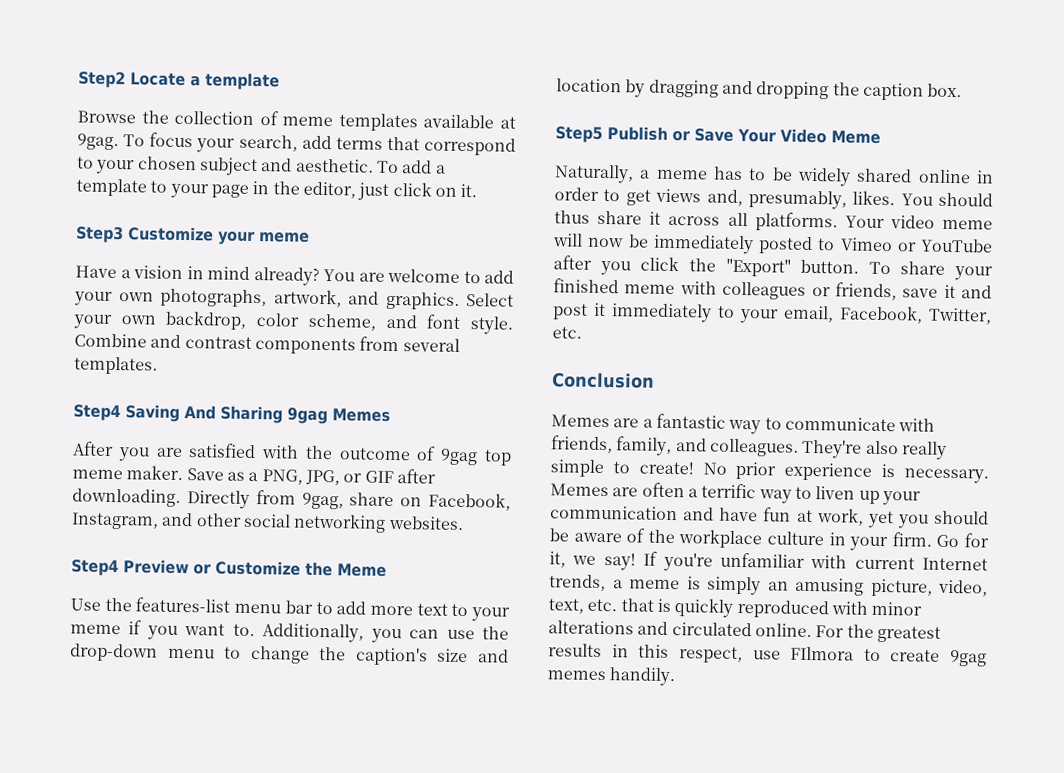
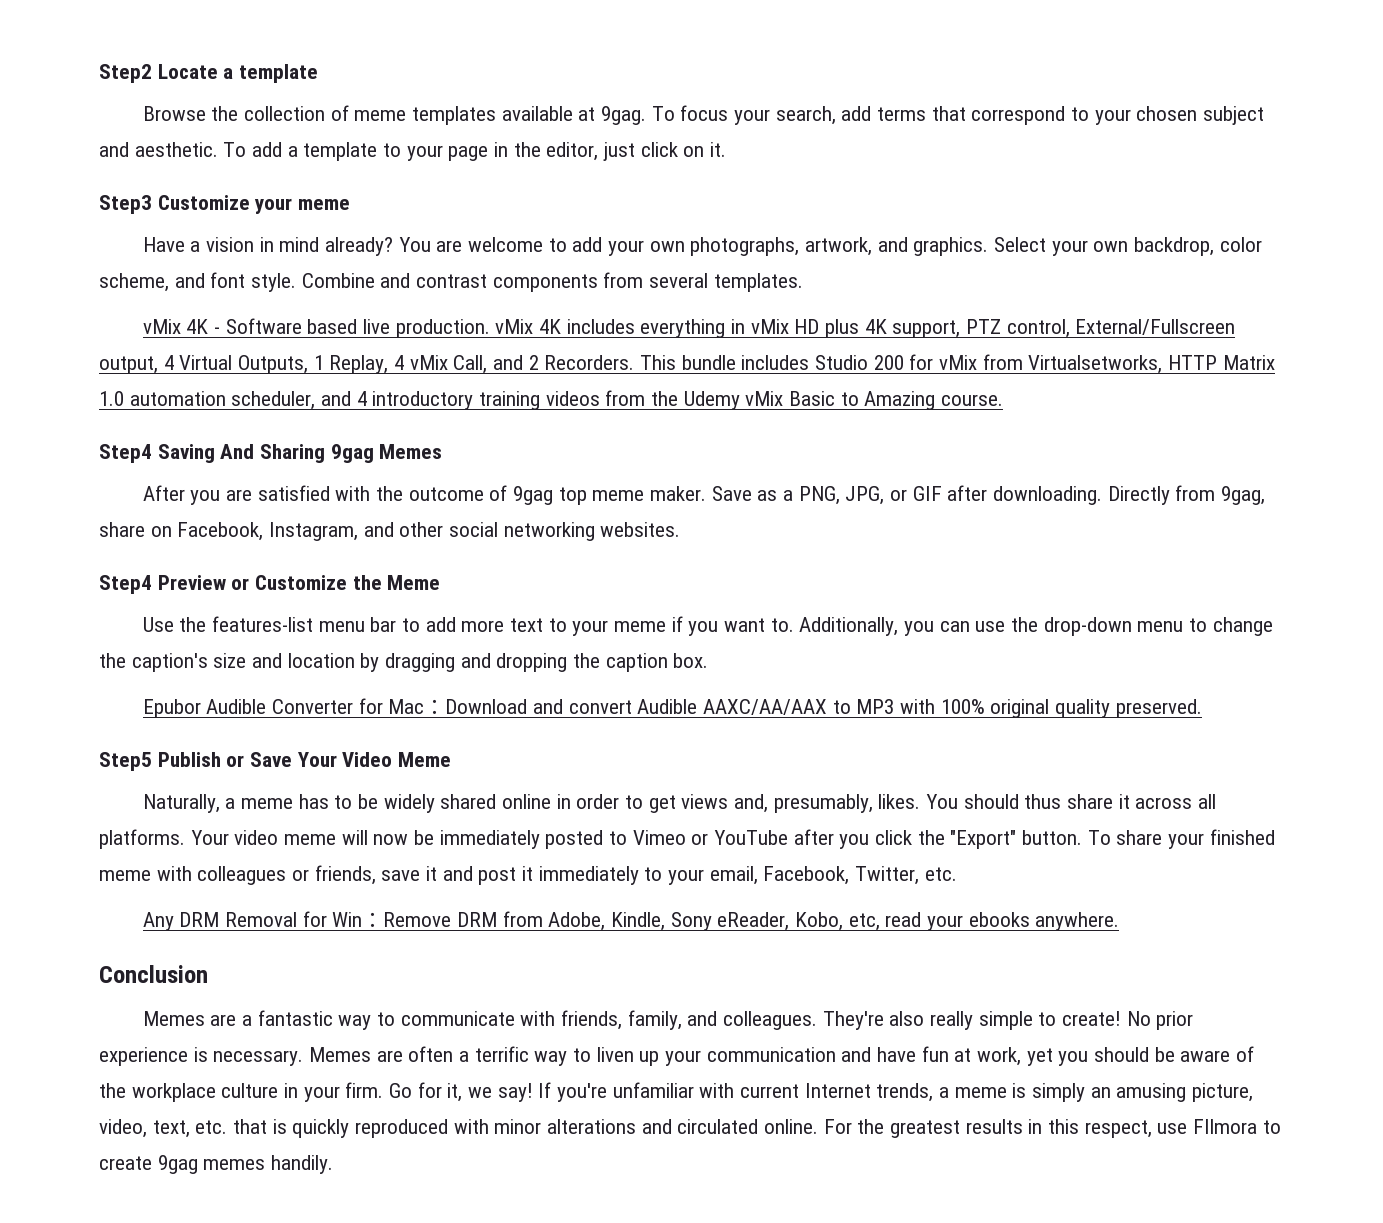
(158, 365) none -> [142,318,1236,338] [99,354,1275,374] [99,390,1004,410] // vMix 4K - Software based live production. vMix 4K includes everything in vMix HD plus 4K support, PTZ control, External/Fullscreen output, 4 Virtual Outputs, 1 Replay, 4 vMix Call, and 2 Recorders. This bundle includes Studio 200 for vMix from Virtualsetworks, HTTP Matrix 1.0 automation scheduler, and 4 introductory training videos from the Udemy vMix Basic to Amazing course.
(963, 90) none -> [142,698,1202,718] // Epubor Audible Converter for Mac：Download and convert Audible AAXC/AA/AAX to MP3 with 100% original quality preserved.
(582, 332) none -> [142,911,1120,931] // Any DRM Removal for Win：Remove DRM from Adobe, Kindle, Sony eReader, Kobo, etc, read your ebooks anywhere.

